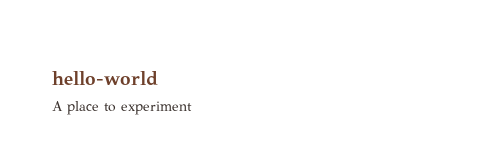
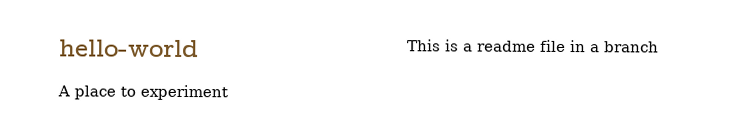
(192, 108) none -> [407,39,659,53] // This is a readme file in a branch

